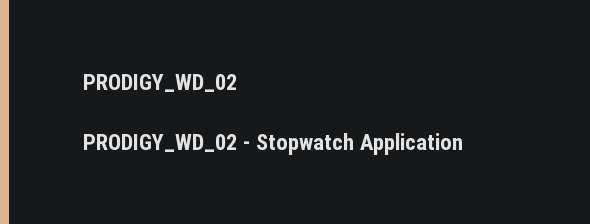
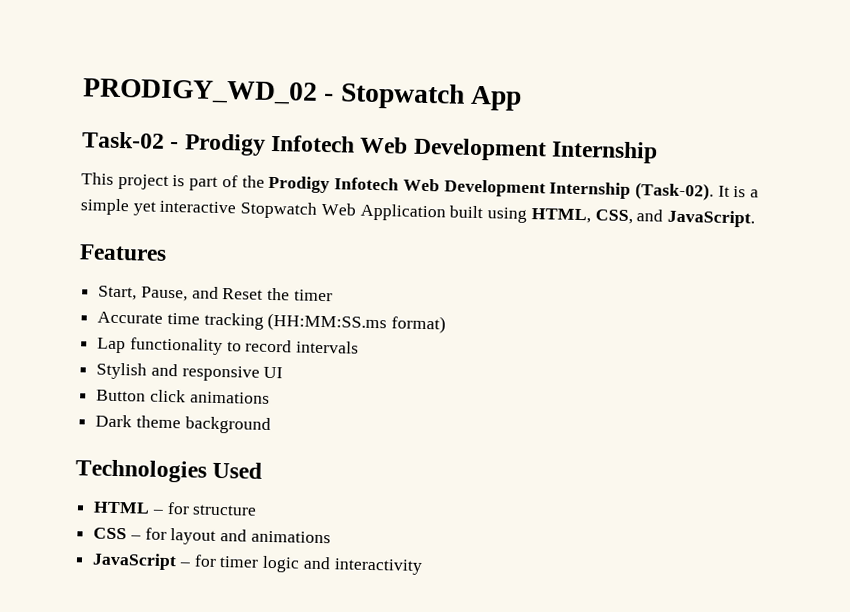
[83,74,237,92] [83,134,237,152] PRODIGY_WD_02 // PRODIGY_WD_02 -> [82,78,318,105] PRODIGY_WD_02
[360,133,464,155] Application -> [470,85,523,111] [82,131,659,164] [81,172,760,201] [80,198,755,228] [79,244,167,261] [98,285,333,302] [97,311,447,334] [97,337,360,356] [96,362,284,382] [96,389,270,404] [95,414,271,435] [75,459,263,483] [93,501,258,516] [93,527,331,545] [92,552,423,575] App // Task-02 - Prodigy Infotech Web Development Internship // This project is part of the Prodigy Infotech Web Development Internship (Task-02). It is a simple yet interactive Stopwatch Web Application built using HTML, CSS, and JavaScript. // Features // Start, Pause, and Reset the timer // Accurate time tracking (HH:MM:SS.ms format) // Lap functionality to record intervals // Stylish and responsive UI // Button click animations // Dark theme background // Technologies Used // HTML – for structure // CSS – for layout and animations // JavaScript – for timer logic and interactivity

